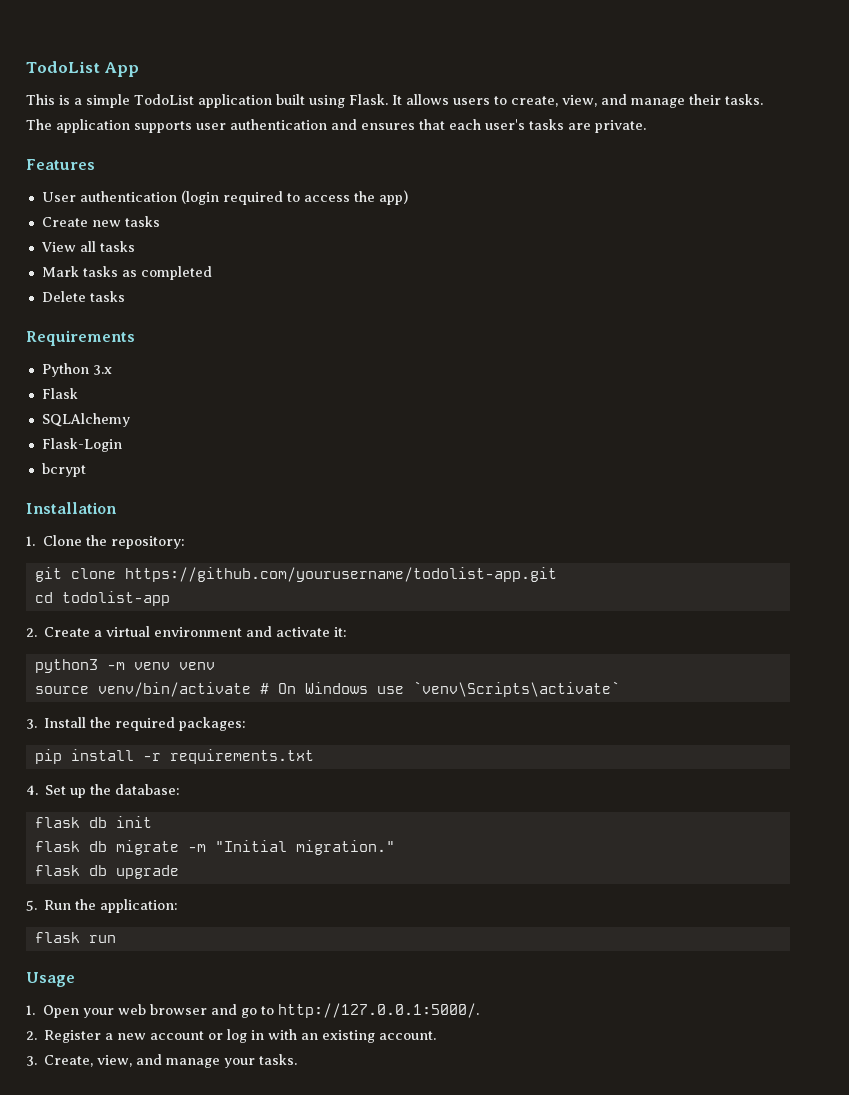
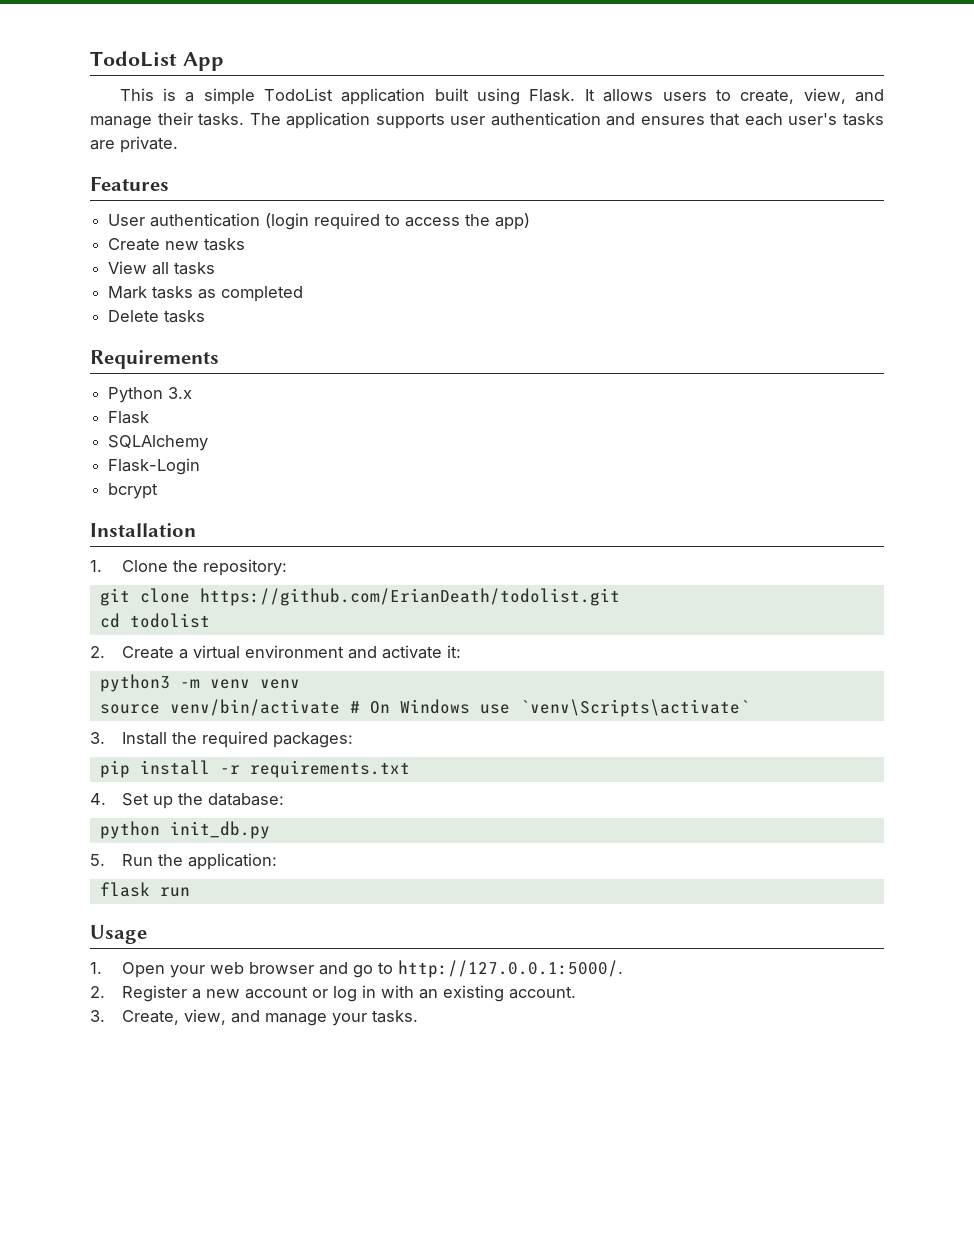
[124,567,557,582] https://github.com/yourusername/todolist-app.git -> [199,588,620,606] https://github.com/ErianDeath/todolist.git
[61,591,170,606] todolist-app -> [129,613,210,628] todolist
[34,816,152,828] [34,840,395,855] [34,865,179,879] flask db init // flask db migrate -m "Initial migration." // flask db upgrade -> [99,821,270,839] python init_db.py

